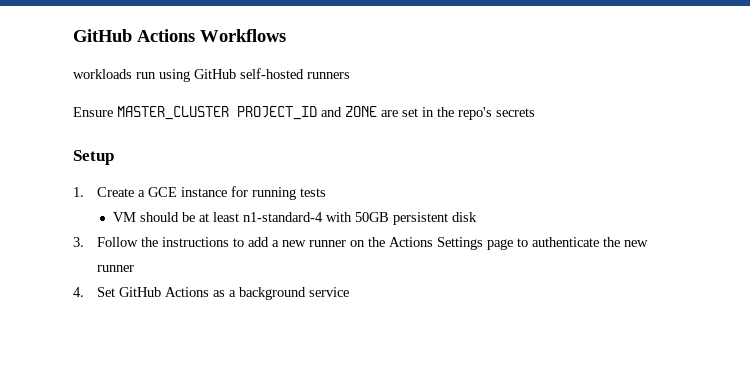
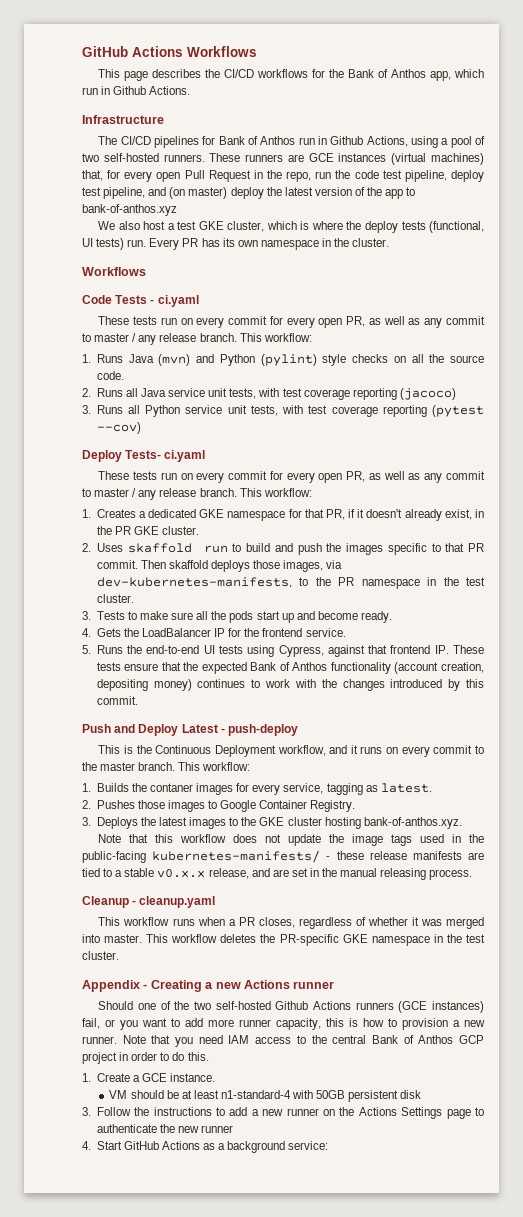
[73,68,350,82] [73,106,535,120] [73,150,114,165] workloads run using GitHub self-hosted runners // Ensure MASTER_CLUSTER PROJECT_ID and ZONE are set in the repo's secrets // Setup -> [98,69,484,81] [82,86,191,95] [82,115,164,124] [98,136,485,148] [82,153,484,165] [82,170,485,182] [82,187,416,199] [82,204,177,216] [98,221,484,233] [82,238,390,250] [82,267,146,276] [82,295,199,307] [98,316,486,328] [82,333,312,345] [82,354,484,366] [96,371,124,380] [82,388,456,400] [82,405,484,417] [96,422,141,434] [82,450,206,462] [98,471,486,483] [82,488,312,500] [82,509,485,521] [96,526,200,535] [82,543,484,555] [96,560,343,572] [96,577,485,589] [96,594,134,603] [82,611,392,623] [82,628,346,637] [82,645,484,657] [96,662,484,674] [96,679,484,691] [96,696,138,705] [82,724,299,736] [98,745,485,757] [82,762,251,771] [82,783,432,795] [82,800,356,812] [82,817,462,829] [98,834,484,846] [82,850,485,863] [82,868,473,880] [82,896,216,908] [98,917,484,929] [82,934,485,946] [82,951,119,960] [82,980,335,992] [98,1001,484,1013] [82,1018,485,1030] [82,1035,484,1047] [82,1052,209,1064] This page describes the CI/CD workflows for the Bank of Anthos app, which run in Github Actions. // Infrastructure // The CI/CD pipelines for Bank of Anthos run in Github Actions, using a pool of two self-hosted runners. These runners are GCE instances (virtual machines) that, for every open Pull Request in the repo, run the code test pipeline, deploy test pipeline, and (on master) deploy the latest version of the app to bank-of-anthos.xyz // We also host a test GKE cluster, which is where the deploy tests (functional, UI tests) run. Every PR has its own namespace in the cluster. // Workflows // Code Tests - ci.yaml // These tests run on every commit for every open PR, as well as any commit to master / any release branch. This workflow: // 1. Runs Java (mvn) and Python (pylint) style checks on all the source code. // 2. Runs all Java service unit tests, with test coverage reporting (jacoco) // 3. Runs all Python service unit tests, with test coverage reporting (pytest --cov) // Deploy Tests- ci.yaml // These tests run on every commit for every open PR, as well as any commit to master / any release branch. This workflow: // 1. Creates a dedicated GKE namespace for that PR, if it doesn't already exist, in the PR GKE cluster. // 2. Uses skaffold run to build and push the images specific to that PR commit. Then skaffold deploys those images, via dev-kubernetes-manifests, to the PR namespace in the test cluster. // 3. Tests to make sure all the pods start up and become ready. // 4. Gets the LoadBalancer IP for the frontend service. // 5. Runs the end-to-end UI tests using Cypress, against that frontend IP. These tests ensure that the expected Bank of Anthos functionality (account creation, depositing money) continues to work with the changes introduced by this commit. // Push and Deploy Latest - push-deploy // This is the Continuous Deployment workflow, and it runs on every commit to the master branch. This workflow: // 1. Builds the contaner images for every service, tagging as latest. // 2. Pushes those images to Google Container Registry. // 3. Deploys the latest images to the GKE cluster hosting bank-of-anthos.xyz. // Note that this workflow does not update the image tags used in the public-facing kubernetes-manifests/ - these release manifests are tied to a stable v0.x.x release, and are set in the manual releasing process. // Cleanup - cleanup.yaml // This workflow runs when a PR closes, regardless of whether it was merged into master. This workflow deletes the PR-specific GKE namespace in the test cluster. // Appendix - Creating a new Actions runner // Should one of the two self-hosted Github Actions runners (GCE instances) fail, or you want to add more runner capacity, this is how to provision a new runner. Note that you need IAM access to the central Bank of Anthos GCP project in order to do this.
[181,186,327,200] instance for running tests -> [170,1073,216,1082] instance.
[97,287,116,297] Set -> [96,1141,122,1150] Start
[309,287,350,297] service -> [288,1141,329,1150] service:

